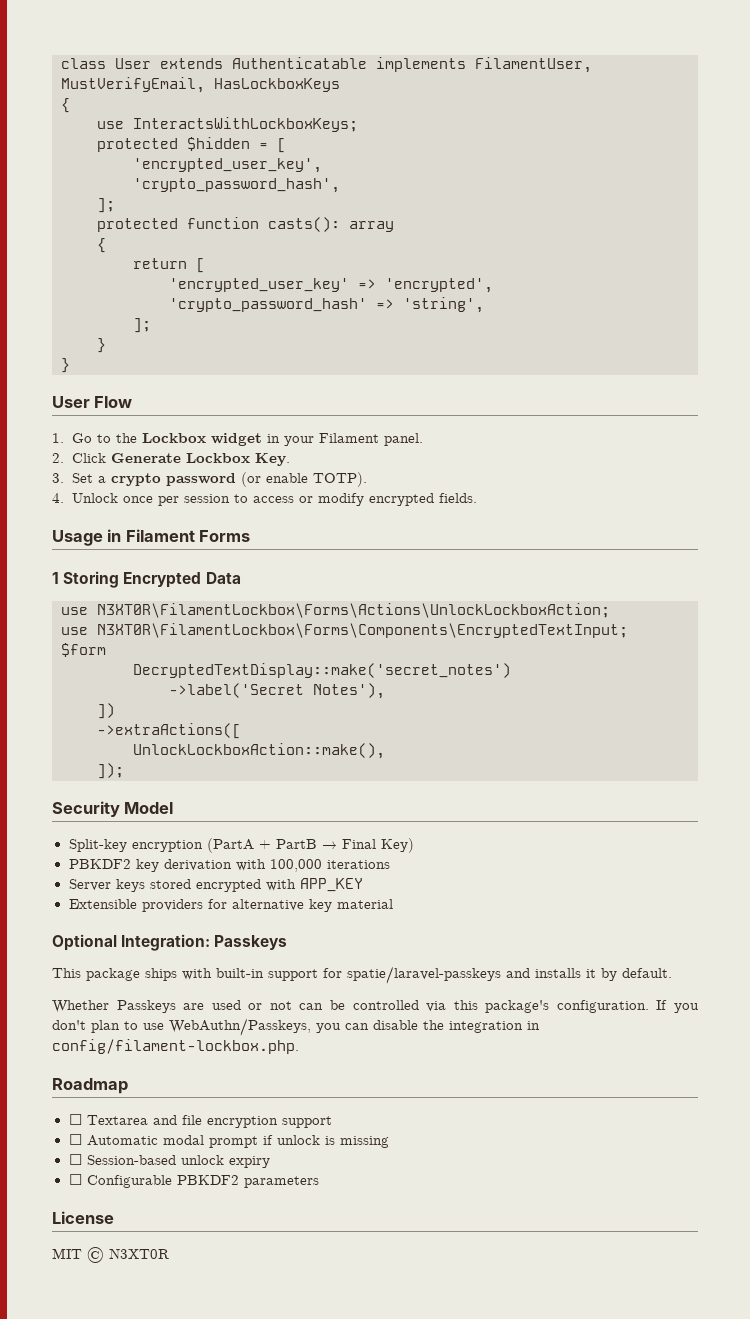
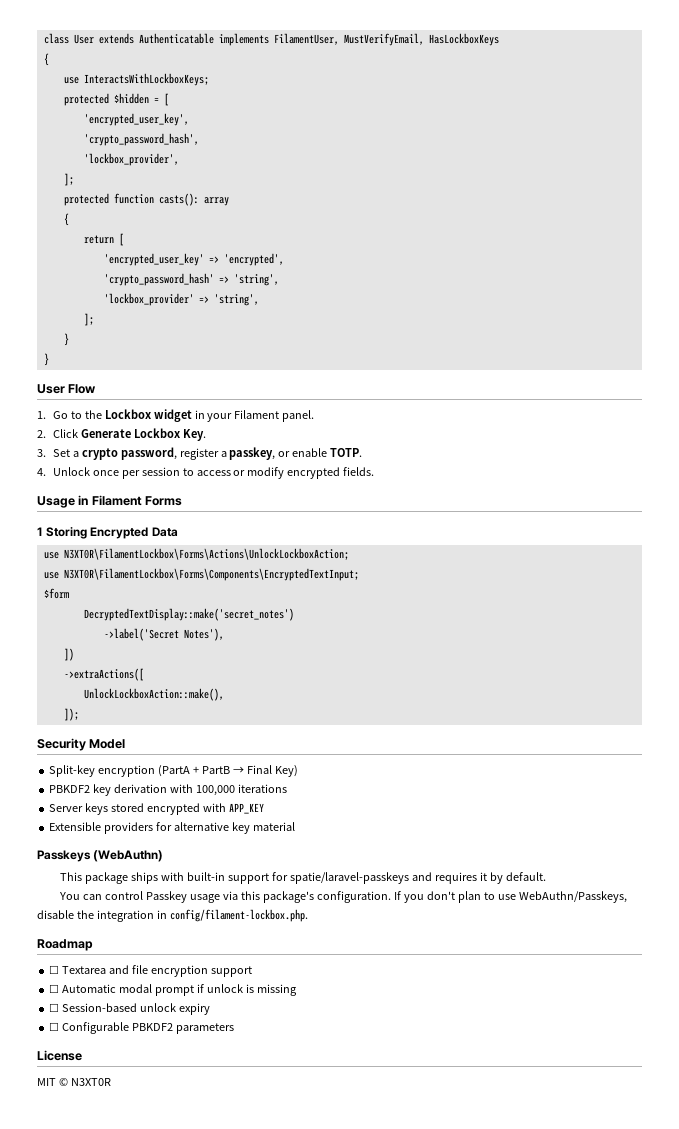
(340, 185) none -> [83,153,179,166] // 'lockbox_provider',
(484, 305) none -> [103,293,259,306] // 'lockbox_provider' => 'string',
[165,472,367,487] password (or enable TOTP). -> [120,447,363,460] password, register a passkey, or enable TOTP.
[52,934,288,951] Optional Integration: Passkeys -> [37,850,164,862] Passkeys (WebAuthn)
[535,968,581,978] installs -> [434,872,477,884] requires
[52,1000,419,1013] Whether Passkeys are used or not can be controlled -> [59,891,221,903] You can control Passkey usage
[316,1023,369,1033] you can -> (627, 897) none

